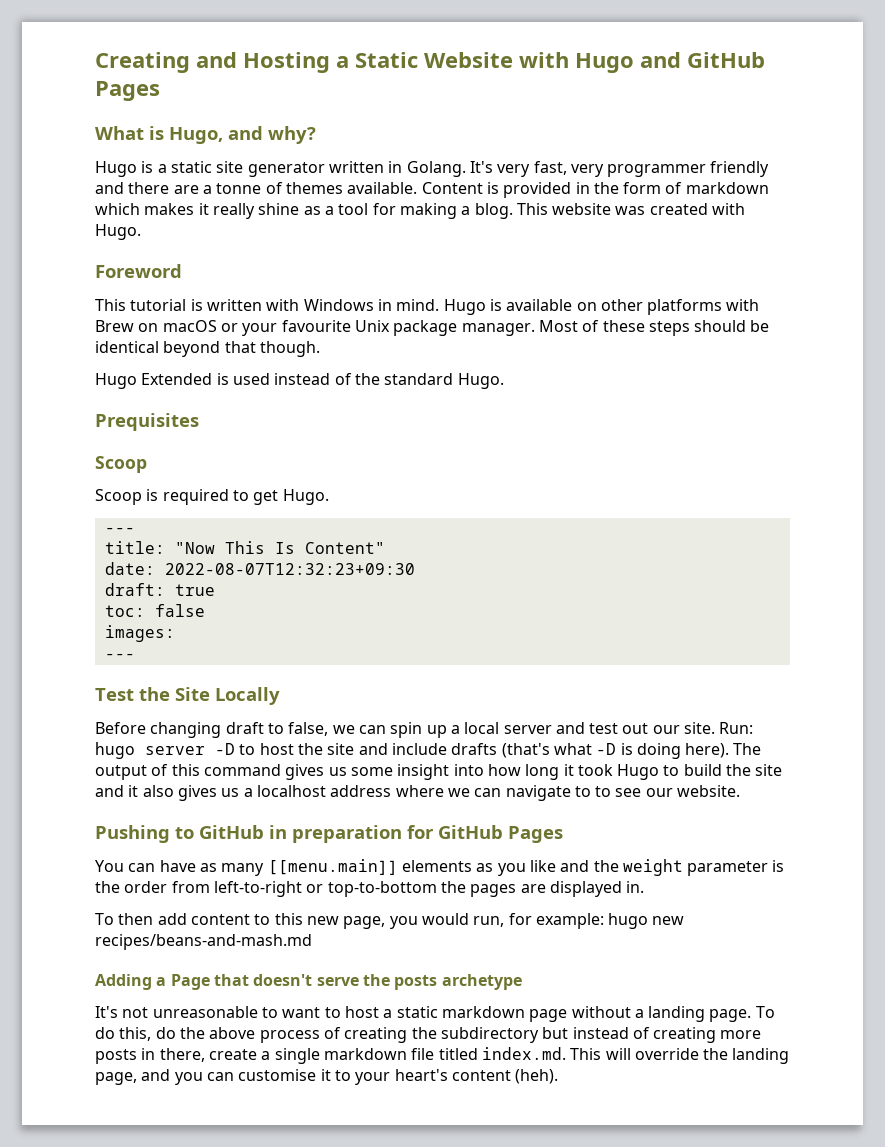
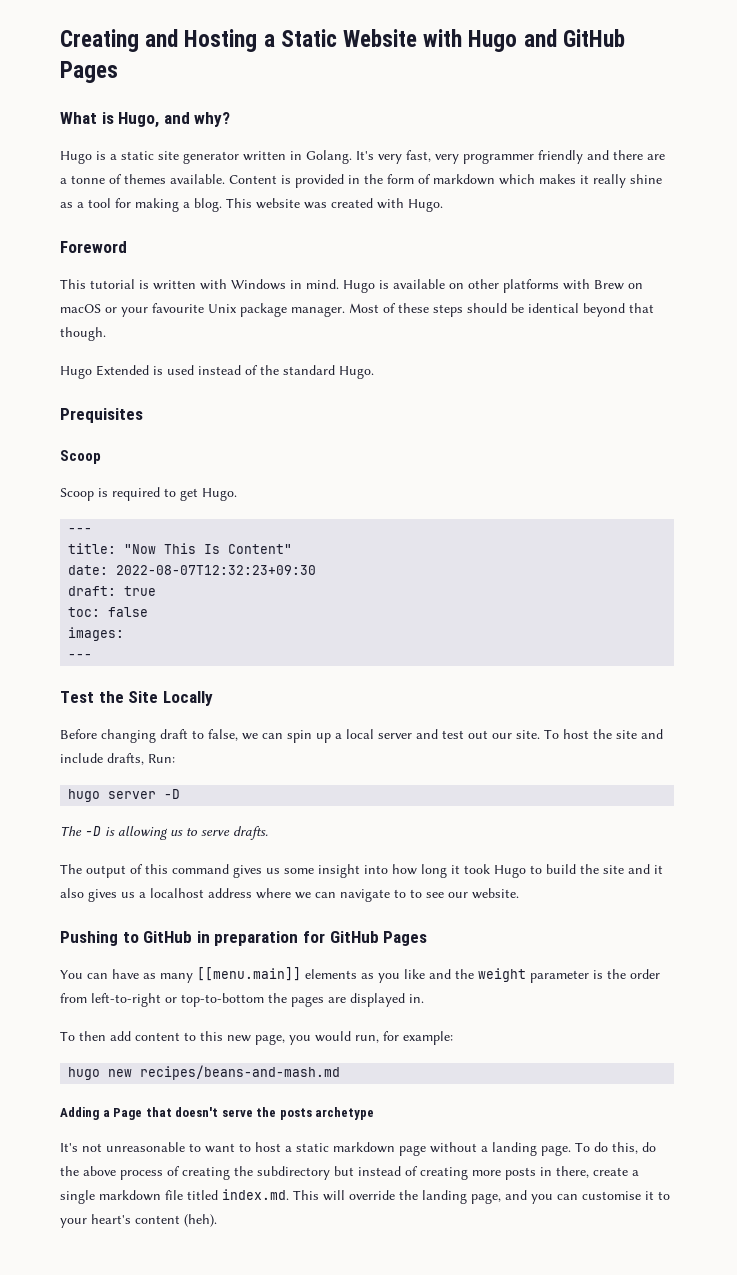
[719,722,754,734] [95,742,256,759] Run: hugo server -D to -> [544,729,559,739] To
[451,743,730,759] drafts (that's what -D is doing here). -> [107,753,175,765] [68,789,181,802] [60,826,268,840] drafts, Run: // hugo server -D // The -D is allowing us to serve drafts. //
(604, 921) none -> (453, 1038) //

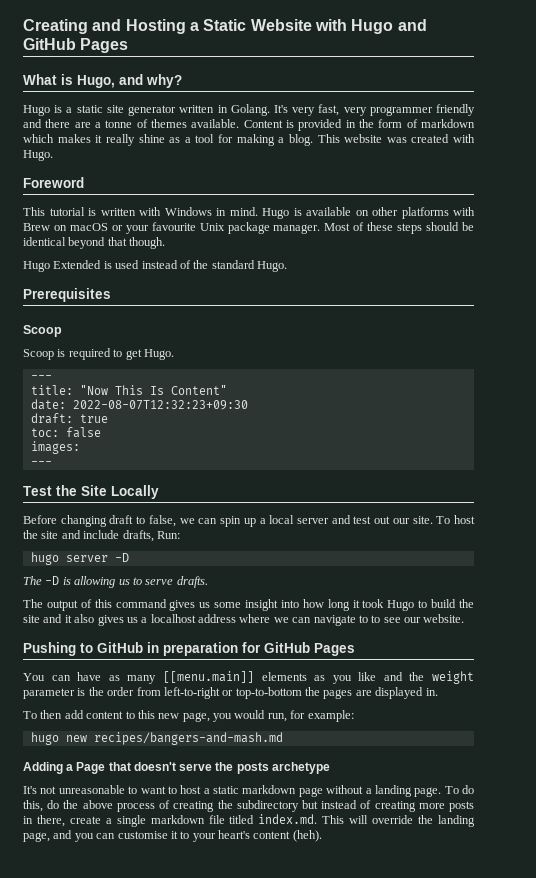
[60,408,143,423] Prequisites -> [23,288,111,302] Prerequisites
[140,1065,341,1080] recipes/beans-and-mash.md -> [93,732,283,745] recipes/bangers-and-mash.md

